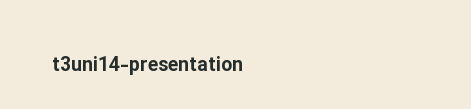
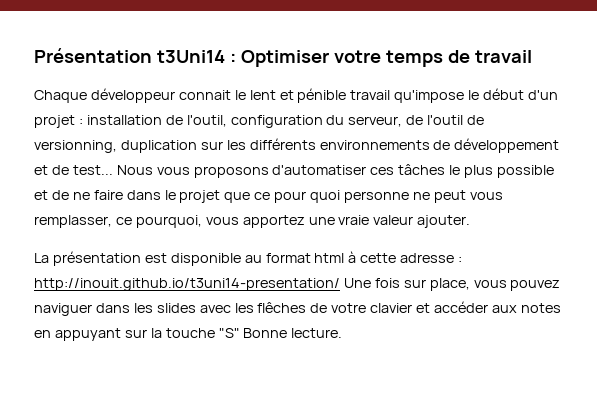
[52,56,243,75] t3uni14-presentation -> [34,48,532,67] [34,88,559,103] [34,115,485,128] [34,138,560,153] [34,164,555,178] [34,190,503,203] [34,215,471,228] [34,251,463,266] [34,278,561,291] [34,301,561,316] [34,328,343,341] Présentation t3Uni14 : Optimiser votre temps de travail // Chaque développeur connait le lent et pénible travail qu'impose le début d'un projet : installation de l'outil, configuration du serveur, de l'outil de versionning, duplication sur les différents environnements de développement et de test... Nous vous proposons d'automatiser ces tâches le plus possible et de ne faire dans le projet que ce pour quoi personne ne peut vous remplasser, ce pourquoi, vous apportez une vraie valeur ajouter. // La présentation est disponible au format html à cette adresse : http://inouit.github.io/t3uni14-presentation/ Une fois sur place, vous pouvez naviguer dans les slides avec les flêches de votre clavier et accéder aux notes en appuyant sur la touche "S" Bonne lecture.

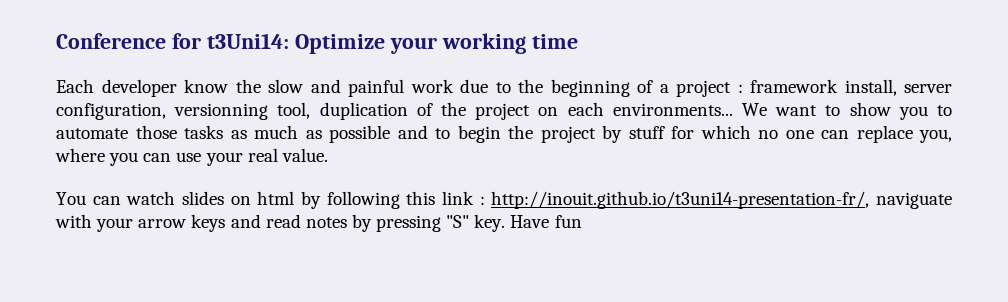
[34,48,532,67] [34,88,559,103] [34,115,485,128] [34,138,560,153] [34,164,555,178] [34,190,503,203] [34,215,471,228] [34,251,463,266] [34,278,561,291] [34,301,561,316] [34,328,343,341] Présentation t3Uni14 : Optimiser votre temps de travail // Chaque développeur connait le lent et pénible travail qu'impose le début d'un projet : installation de l'outil, configuration du serveur, de l'outil de versionning, duplication sur les différents environnements de développement et de test... Nous vous proposons d'automatiser ces tâches le plus possible et de ne faire dans le projet que ce pour quoi personne ne peut vous remplasser, ce pourquoi, vous apportez une vraie valeur ajouter. // La présentation est disponible au format html à cette adresse : http://inouit.github.io/t3uni14-presentation/ Une fois sur place, vous pouvez naviguer dans les slides avec les flêches de votre clavier et accéder aux notes en appuyant sur la touche "S" Bonne lecture. -> [56,33,578,54] [56,79,952,97] [56,102,953,120] [56,125,952,143] [55,148,328,166] [56,191,952,209] [55,214,582,232] Conference for t3Uni14: Optimize your working time // Each developer know the slow and painful work due to the beginning of a project : framework install, server configuration, versionning tool, duplication of the project on each environments... We want to show you to automate those tasks as much as possible and to begin the project by stuff for which no one can replace you, where you can use your real value. // You can watch slides on html by following this link : http://inouit.github.io/t3uni14-presentation-fr/, naviguate with your arrow keys and read notes by pressing "S" key. Have fun

